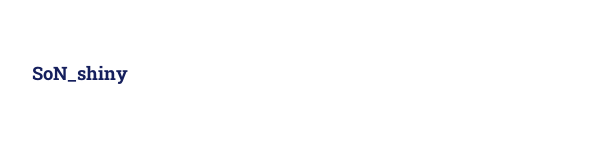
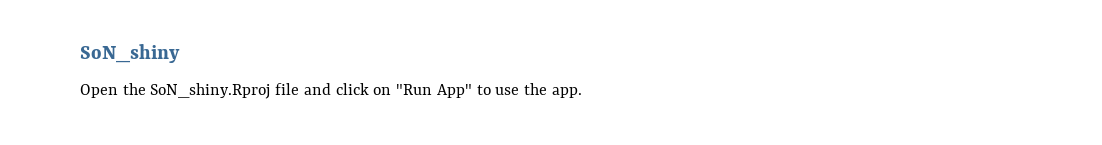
(128, 74) none -> [80,83,582,99] // Open the SoN_shiny.Rproj file and click on "Run App" to use the app.

